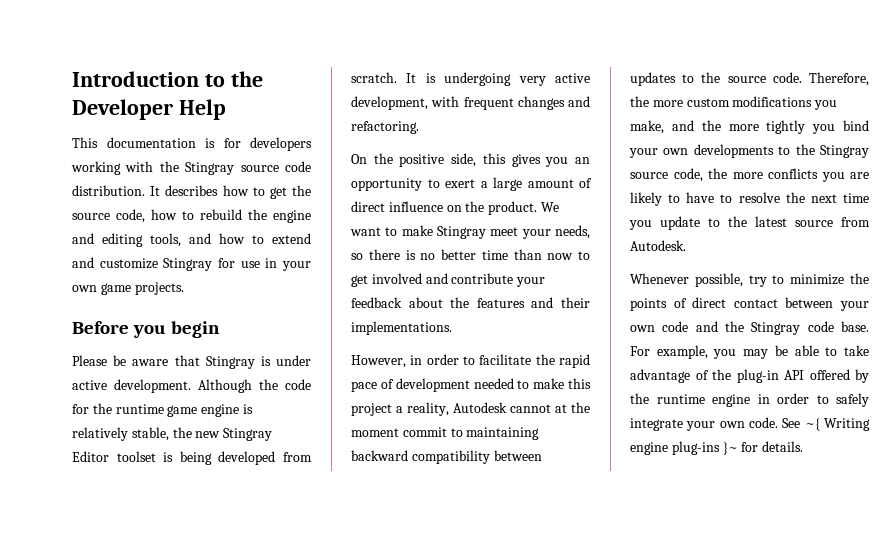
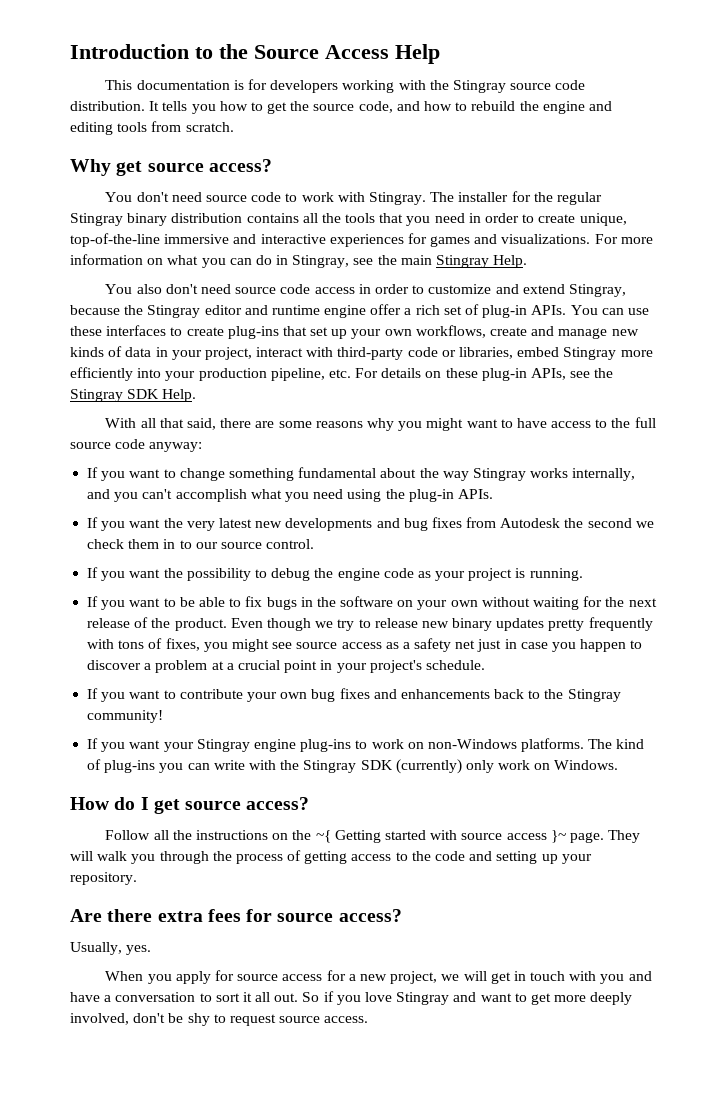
[72,99,173,120] Developer -> [254,45,389,59] Source Access
[165,185,219,196] describes -> [162,101,216,114] tells you
(145, 216) none -> [396,101,420,111] and
[150,233,311,247] [72,257,311,271] [72,282,184,295] [72,321,221,338] [72,355,311,369] [72,379,311,393] [72,403,253,417] [72,427,273,441] [72,451,312,465] [351,72,590,86] [351,96,590,110] [351,121,419,134] [351,153,590,167] [351,177,592,191] [351,201,559,215] [350,225,590,239] [351,249,590,260] [351,273,546,287] [351,297,590,308] [351,321,452,335] [351,354,590,368] [351,378,591,392] [351,402,590,416] [351,427,540,440] [351,450,542,464] [630,72,869,86] [630,96,838,110] [630,120,869,134] [629,144,869,158] [630,168,869,182] [630,192,869,206] [629,216,870,230] [630,240,686,251] [630,273,869,287] [630,297,869,311] [630,321,869,335] [630,345,869,359] [630,369,869,383] [630,393,869,407] [630,417,870,431] [630,441,804,455] tools, and how to extend and customize Stingray for use in your own game projects. // Before you begin // Please be aware that Stingray is under active development. Although the code for the runtime game engine is relatively stable, the new Stingray Editor toolset is being developed from scratch. It is undergoing very active development, with frequent changes and refactoring. // On the positive side, this gives you an opportunity to exert a large amount of direct influence on the product. We want to make Stingray meet your needs, so there is no better time than now to get involved and contribute your feedback about the features and their implementations. // However, in order to facilitate the rapid pace of development needed to make this project a reality, Autodesk cannot at the moment commit to maintaining backward compatibility between updates to the source code. Therefore, the more custom modifications you make, and the more tightly you bind your own developments to the Stingray source code, the more conflicts you are likely to have to resolve the next time you update to the latest source from Autodesk. // Whenever possible, try to minimize the points of direct contact between your own code and the Stingray code base. For example, you may be able to take advantage of the plug-in API offered by the runtime engine in order to safely integrate your own code. See ~{ Writing engine plug-ins }~ for details. -> [117,121,234,132] [70,159,272,176] [105,191,602,205] [70,213,627,226] [70,233,653,247] [70,254,528,268] [105,284,626,297] [70,304,649,318] [70,325,639,339] [70,346,653,360] [70,367,614,381] [70,389,197,402] [105,417,656,431] [70,439,203,452] [87,467,636,481] [87,489,493,502] [87,517,654,531] [87,539,315,549] [87,567,583,581] [87,596,657,610] [87,617,653,631] [87,638,643,652] [87,660,485,673] [87,688,621,702] [87,710,164,723] [87,738,645,752] [87,759,619,774] [70,797,310,814] [105,830,641,843] [70,850,592,864] [70,872,137,885] [70,909,402,922] [70,942,152,955] [105,970,652,984] [70,991,633,1005] [70,1013,369,1026] tools from scratch. // Why get source access? // You don't need source code to work with Stingray. The installer for the regular Stingray binary distribution contains all the tools that you need in order to create unique, top-of-the-line immersive and interactive experiences for games and visualizations. For more information on what you can do in Stingray, see the main Stingray Help. // You also don't need source code access in order to customize and extend Stingray, because the Stingray editor and runtime engine offer a rich set of plug-in APIs. You can use these interfaces to create plug-ins that set up your own workflows, create and manage new kinds of data in your project, interact with third-party code or libraries, embed Stingray more efficiently into your production pipeline, etc. For details on these plug-in APIs, see the Stingray SDK Help. // With all that said, there are some reasons why you might want to have access to the full source code anyway: // If you want to change something fundamental about the way Stingray works internally, and you can't accomplish what you need using the plug-in APIs. // If you want the very latest new developments and bug fixes from Autodesk the second we check them in to our source control. // If you want the possibility to debug the engine code as your project is running. // If you want to be able to fix bugs in the software on your own without waiting for the next release of the product. Even though we try to release new binary updates pretty frequently with tons of fixes, you might see source access as a safety net just in case you happen to discover a problem at a crucial point in your project's schedule. // If you want to contribute your own bug fixes and enhancements back to the Stingray community! // If you want your Stingray engine plug-ins to work on non-Windows platforms. The kind of plug-ins you can write with the Stingray SDK (currently) only work on Windows. // How do I get source access? // Follow all the instructions on the ~{ Getting started with source access }~ page. They will walk you through the process of getting access to the code and setting up your repository. // Are there extra fees for source access? // Usually, yes. // When you apply for source access for a new project, we will get in touch with you and have a conversation to sort it all out. So if you love Stingray and want to get more deeply involved, don't be shy to request source access.

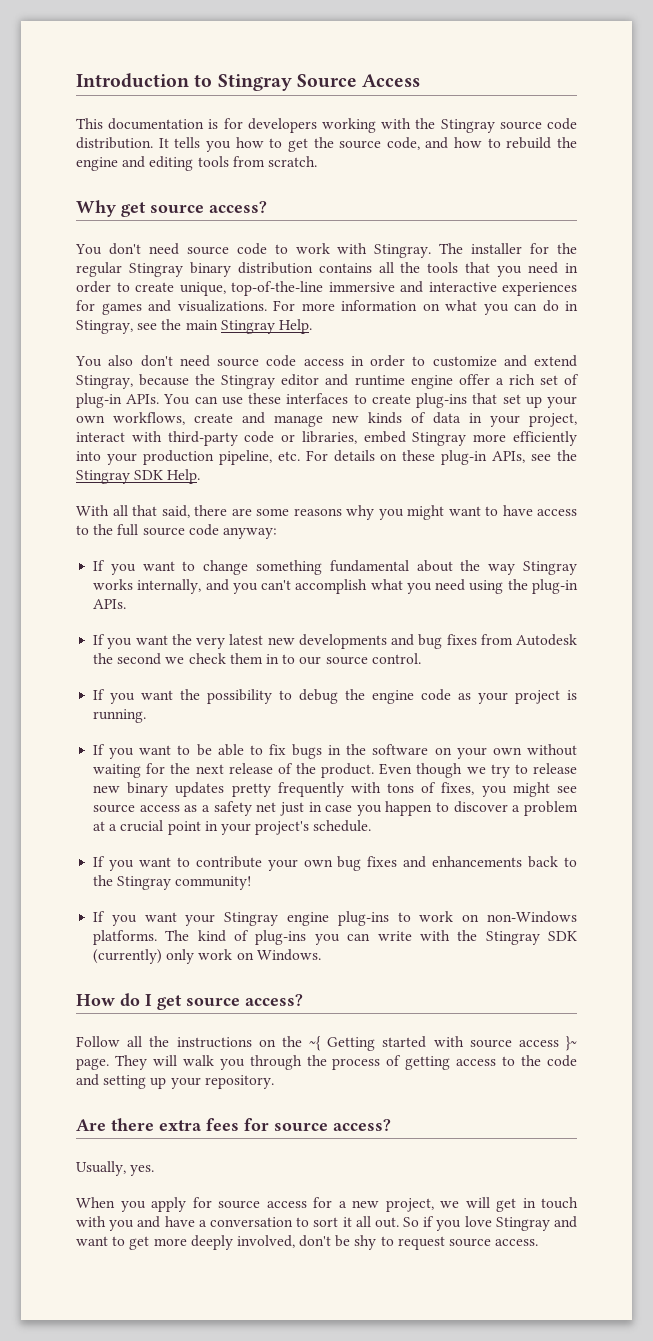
[219,44,248,59] the -> [217,74,292,91] Stingray
[395,44,440,64] Help -> (421, 80) none

